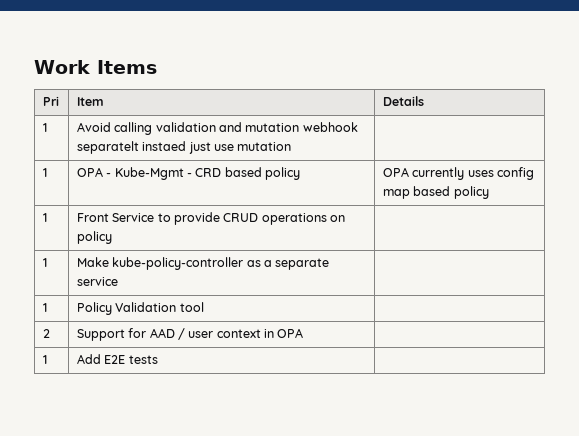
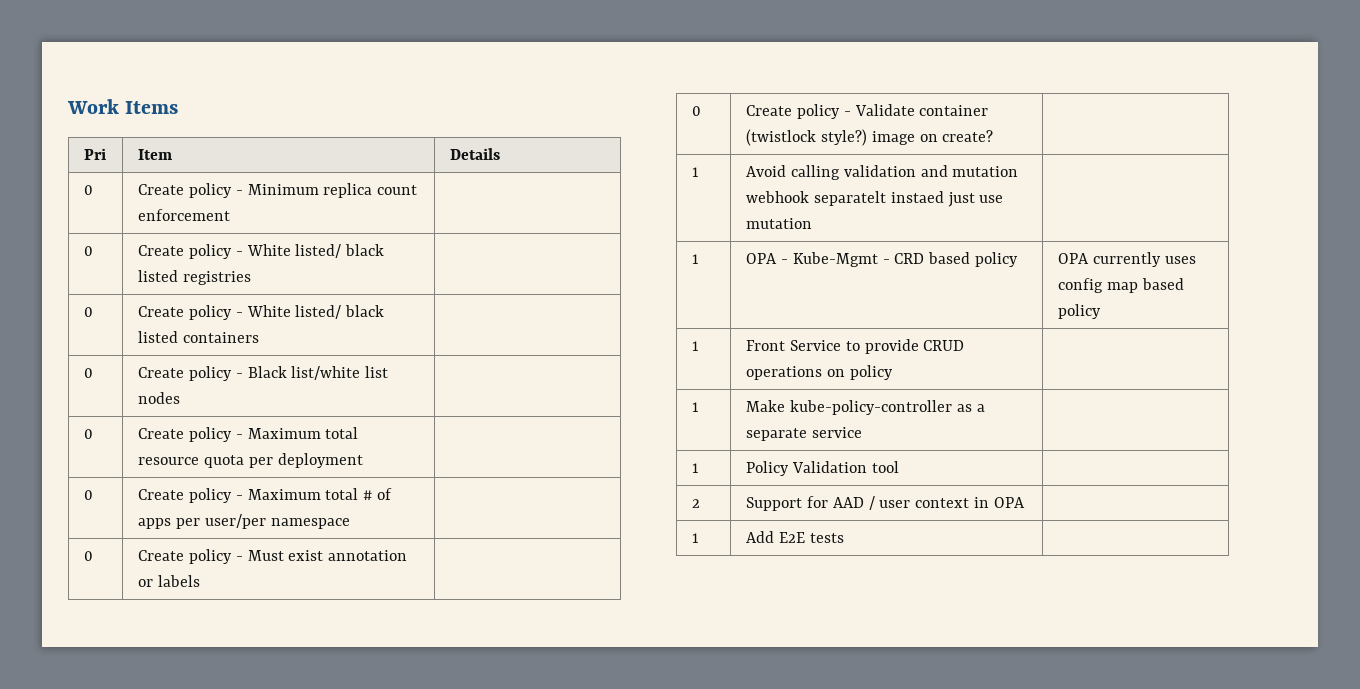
(424, 101) none -> [83,185,93,195] [137,183,418,198] [137,209,230,221] [83,246,93,256] [137,244,385,259] [137,270,251,285] [83,307,93,317] [137,305,385,320] [137,331,259,343] [83,368,93,378] [137,366,389,381] [137,392,180,404] [83,429,93,439] [137,427,359,442] [137,453,363,468] [83,490,93,500] [137,488,393,503] [137,514,350,529] [83,551,93,561] [137,549,408,564] [137,575,200,587] [691,106,701,116] [745,104,989,119] [745,129,994,146] // 0 | Create policy - Minimum replica count enforcement | // 0 | Create policy - White listed/ black listed registries | // 0 | Create policy - White listed/ black listed containers | // 0 | Create policy - Black list/white list nodes | // 0 | Create policy - Maximum total resource quota per deployment | // 0 | Create policy - Maximum total # of apps per user/per namespace | // 0 | Create policy - Must exist annotation or labels | // 0 | Create policy - Validate container (twistlock style?) image on create? |

